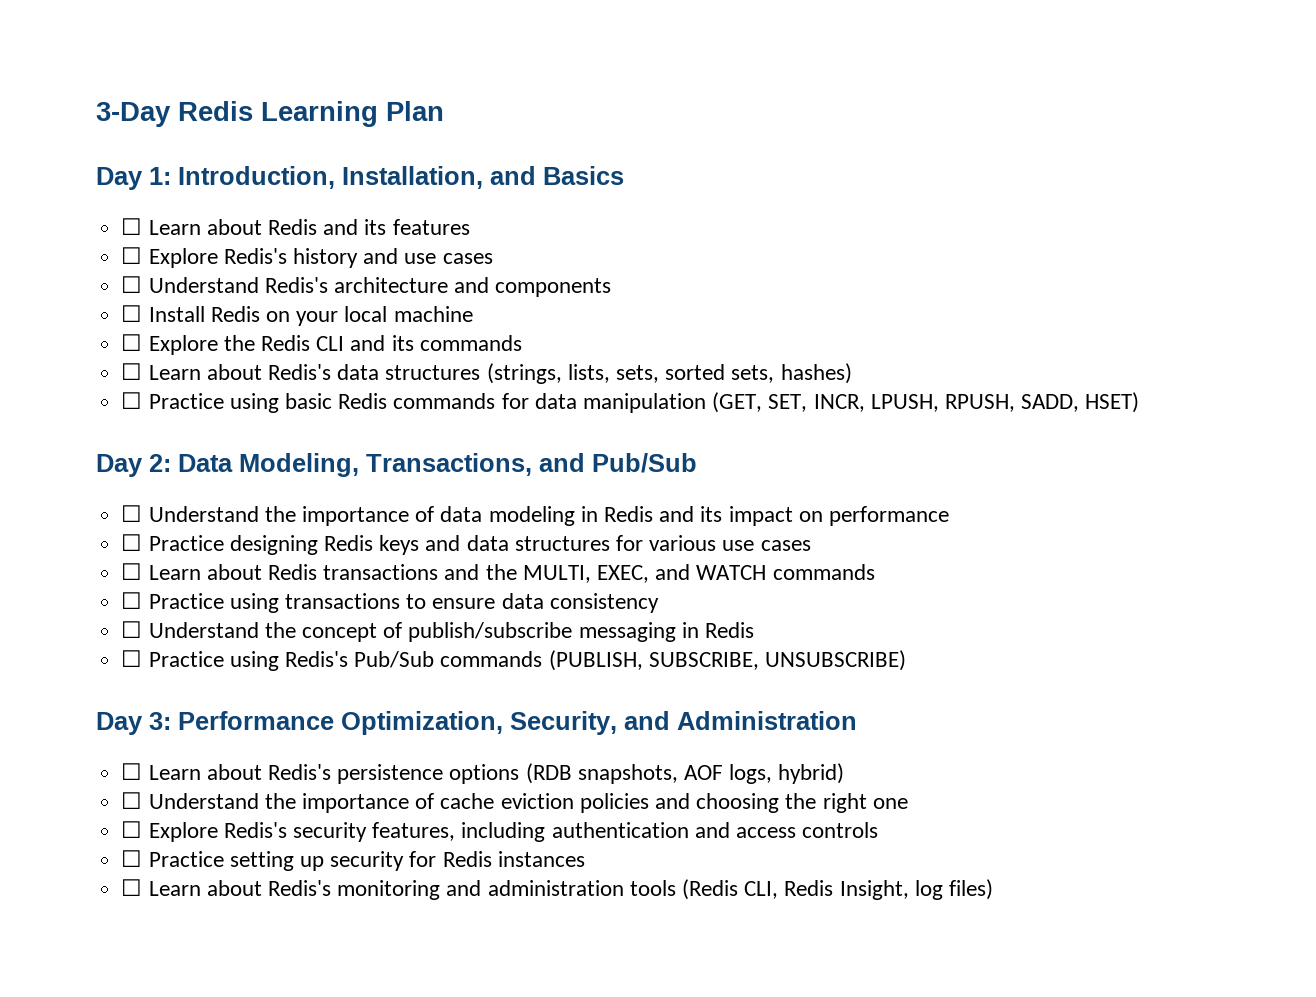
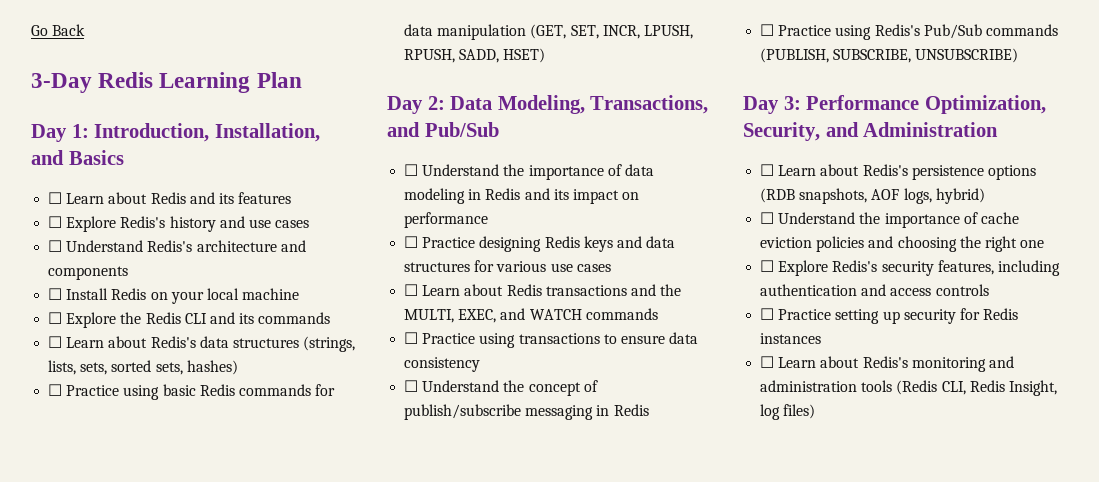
(96, 114) none -> [31,24,86,36] Go Back //

